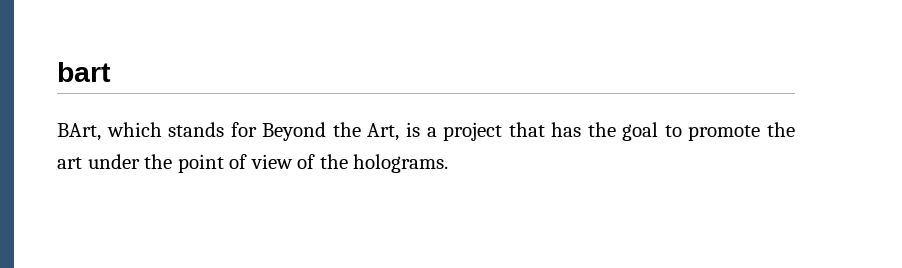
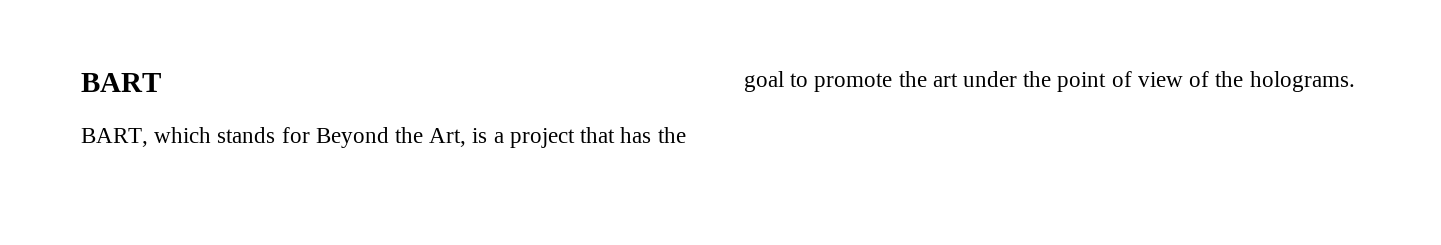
[57,62,111,82] [57,123,101,141] bart // BArt, -> [81,73,161,92] [81,128,148,147] BART // BART,

